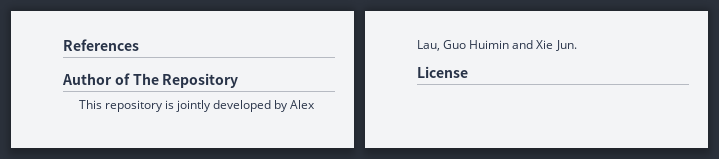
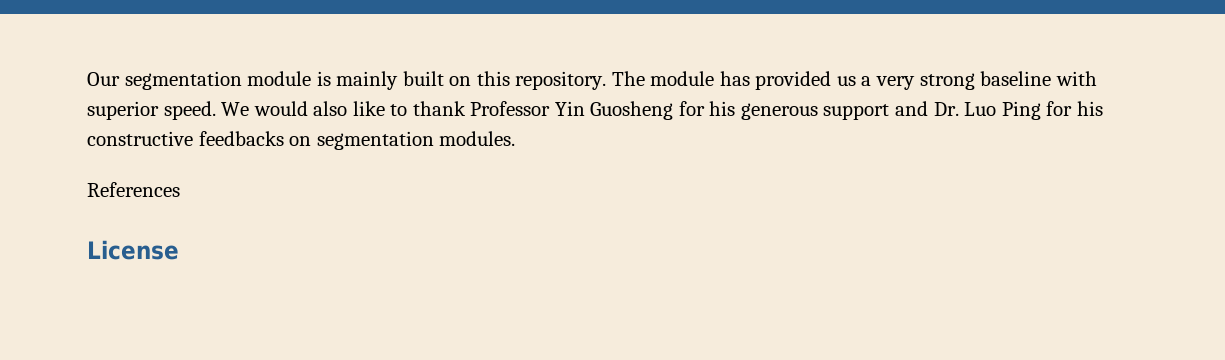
[63,39,139,51] [62,73,239,88] [78,100,316,112] [417,40,577,51] References // Author of The Repository // This repository is jointly developed by Alex Lau, Guo Huimin and Xie Jun. -> [87,71,1097,90] [87,101,1103,120] [87,131,516,150] [87,182,180,197] Our segmentation module is mainly built on this repository. The module has provided us a very strong baseline with superior speed. We would also like to thank Professor Yin Guosheng for his generous support and Dr. Luo Ping for his constructive feedbacks on segmentation modules. // References

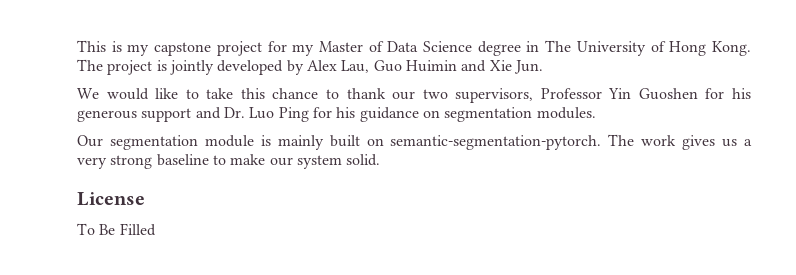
[87,71,1097,90] [87,101,216,120] Our segmentation module is mainly built on this repository. The module has provided us a very strong baseline with superior speed. -> [77,40,751,56] [77,59,543,75] This is my capstone project for my Master of Data Science degree in The University of Hong Kong. The project is jointly developed by Alex Lau, Guo Huimin and Xie Jun. //
[313,101,348,116] also -> (149, 94) none
[412,101,466,116] thank -> [206,88,534,103] take this chance to thank our two supervisors,
[590,101,674,120] Guosheng -> [638,88,698,100] Guoshen
[87,131,284,146] constructive feedbacks -> [359,107,419,122] guidance
[87,182,180,197] [87,240,179,260] References // License -> [77,134,752,150] [77,154,381,169] [77,192,145,206] [77,223,156,236] Our segmentation module is mainly built on semantic-segmentation-pytorch. The work gives us a very strong baseline to make our system solid. // License // To Be Filled

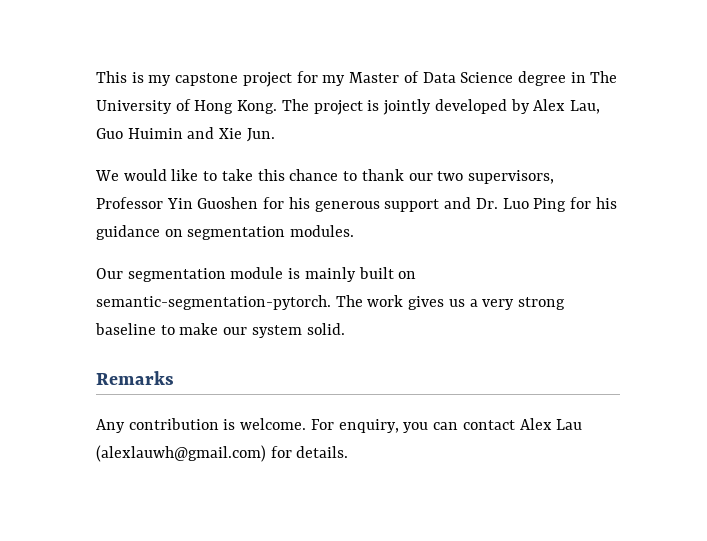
[77,192,145,206] [77,223,156,236] License // To Be Filled -> [96,371,174,385] [96,418,583,433] [96,445,349,462] Remarks // Any contribution is welcome. For enquiry, you can contact Alex Lau (alexlauwh@gmail.com) for details.

